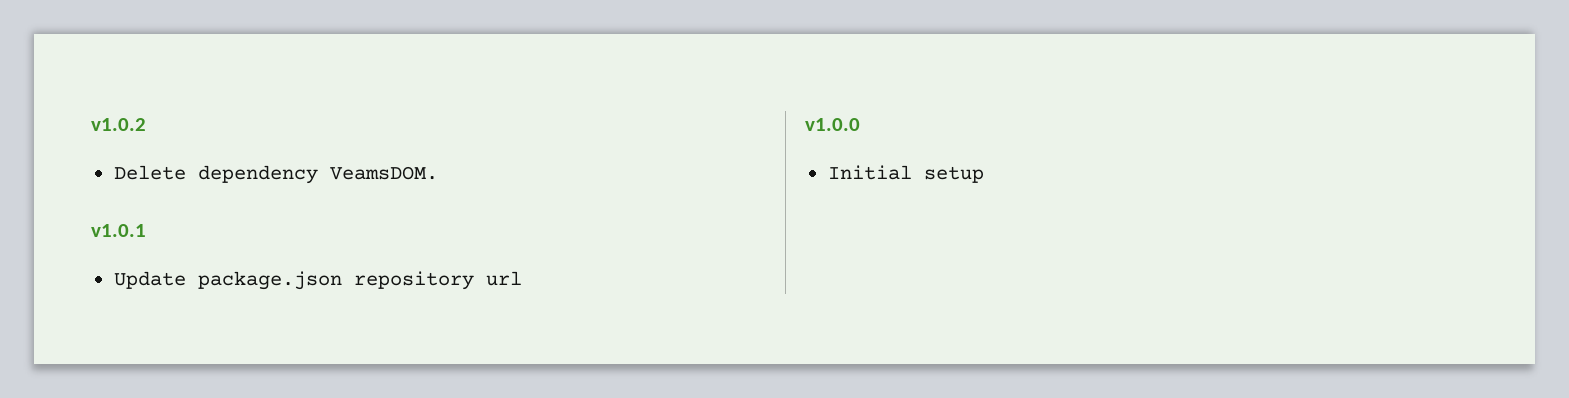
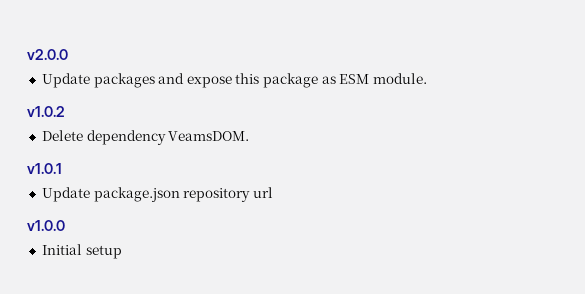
(91, 124) none -> [27,49,68,60] [41,73,428,88] v2.0.0 // Update packages and expose this package as ESM module. //

